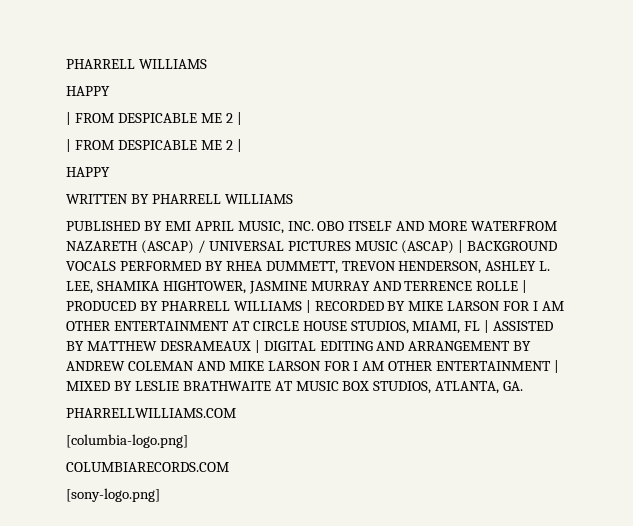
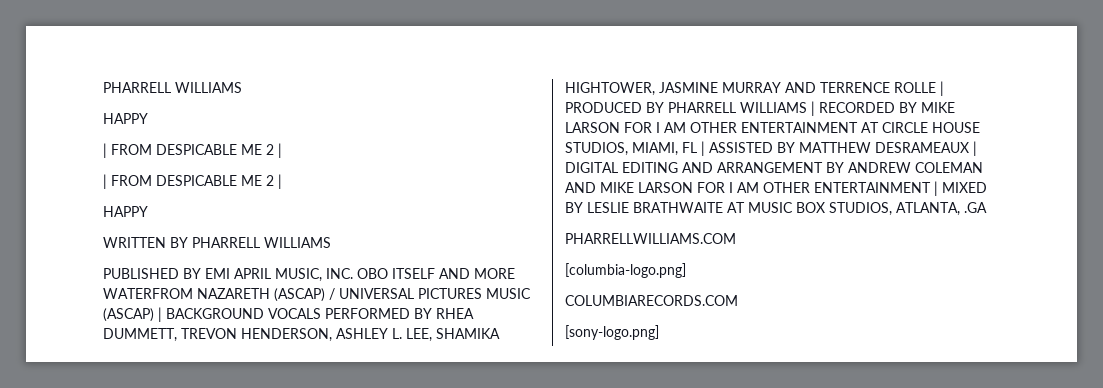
[503,381,524,391] GA. -> [964,202,987,213] .GA

